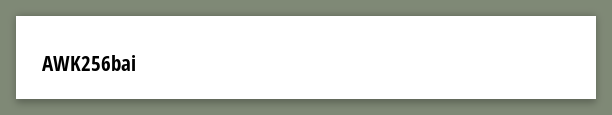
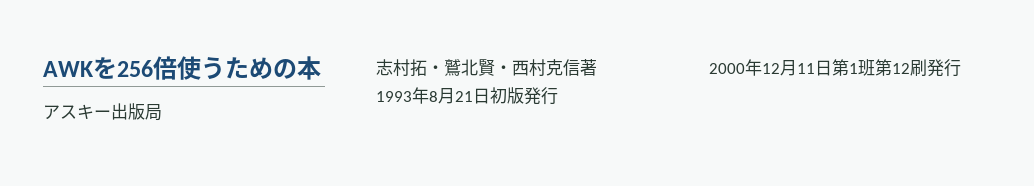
[42,55,136,71] AWK256bai -> [43,56,321,80] [43,103,162,121] [376,59,597,76] [376,87,558,105] [709,59,961,77] AWKを256倍使うための本 // アスキー出版局 // 志村拓・鷲北賢・西村克信著 // 1993年8月21日初版発行 // 2000年12月11日第1班第12刷発行

